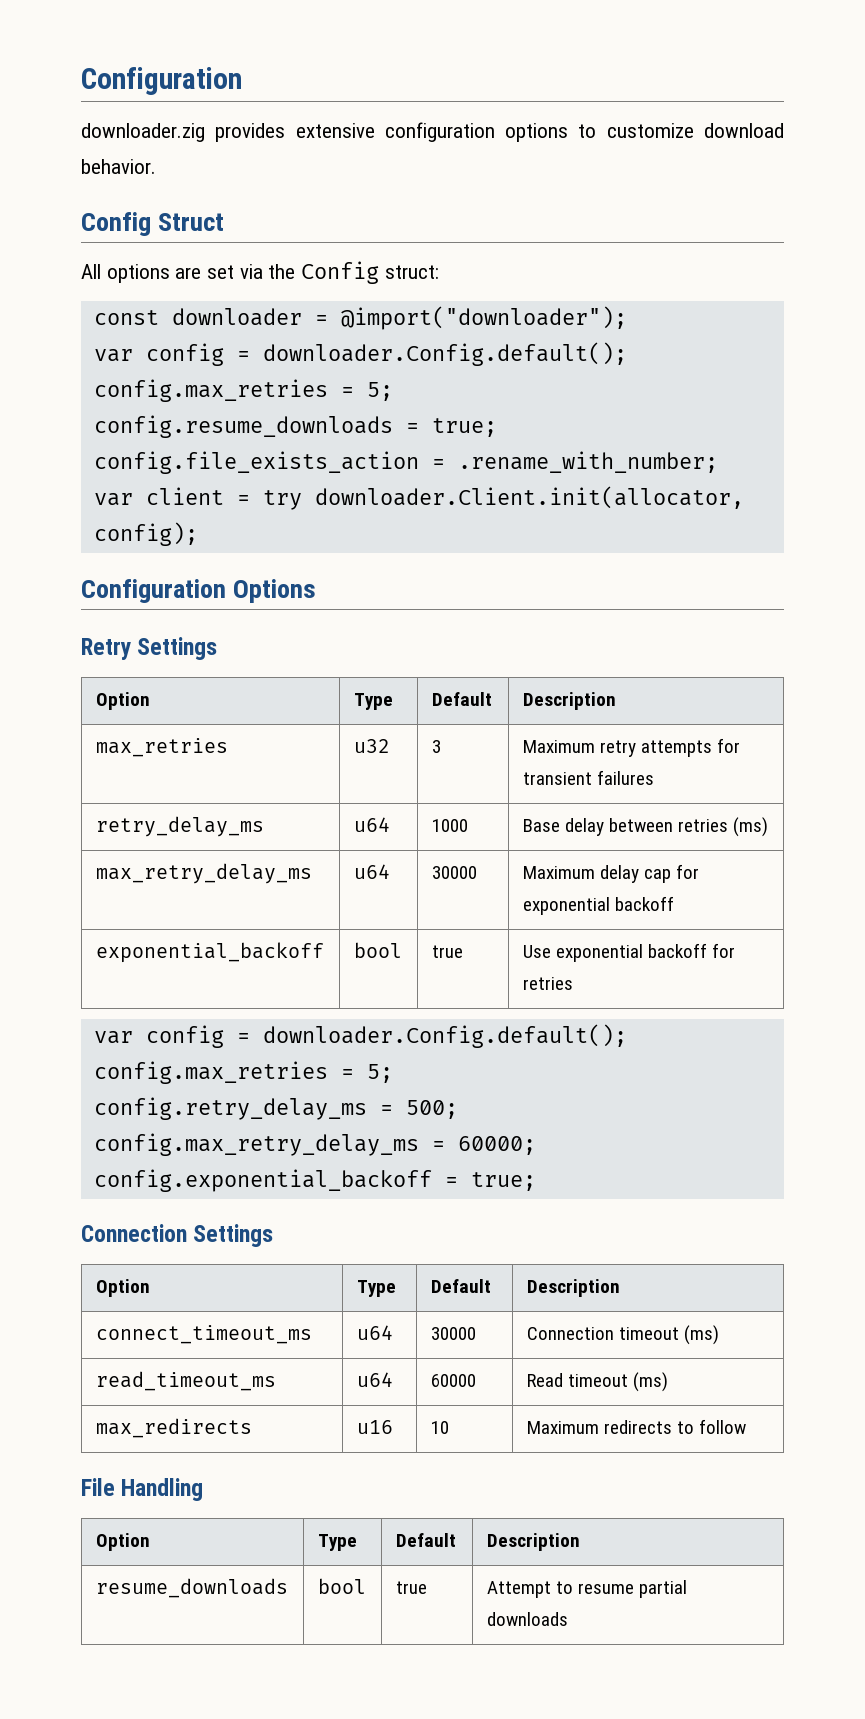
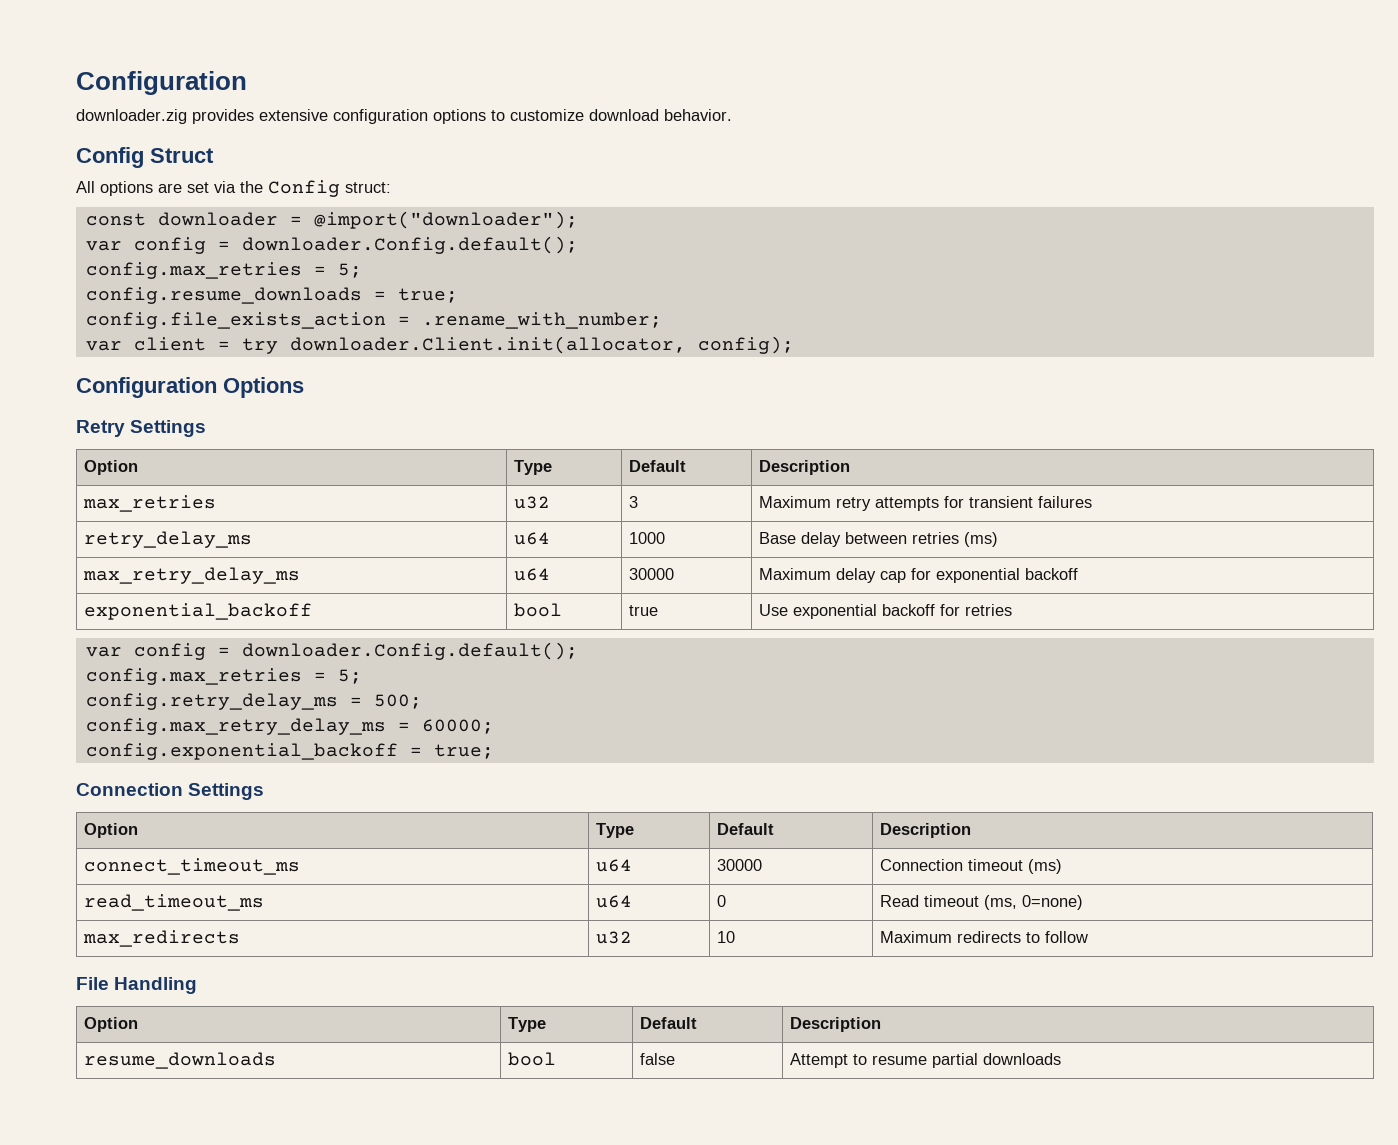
[430,1374,476,1387] 60000 -> [717,895,727,907] 0
[633,1372,669,1392] (ms) -> [984,895,1084,910] (ms, 0=none)
[356,1420,393,1434] u16 -> [596,931,633,944] u32
[395,1581,427,1594] true -> [640,1053,676,1065] false

